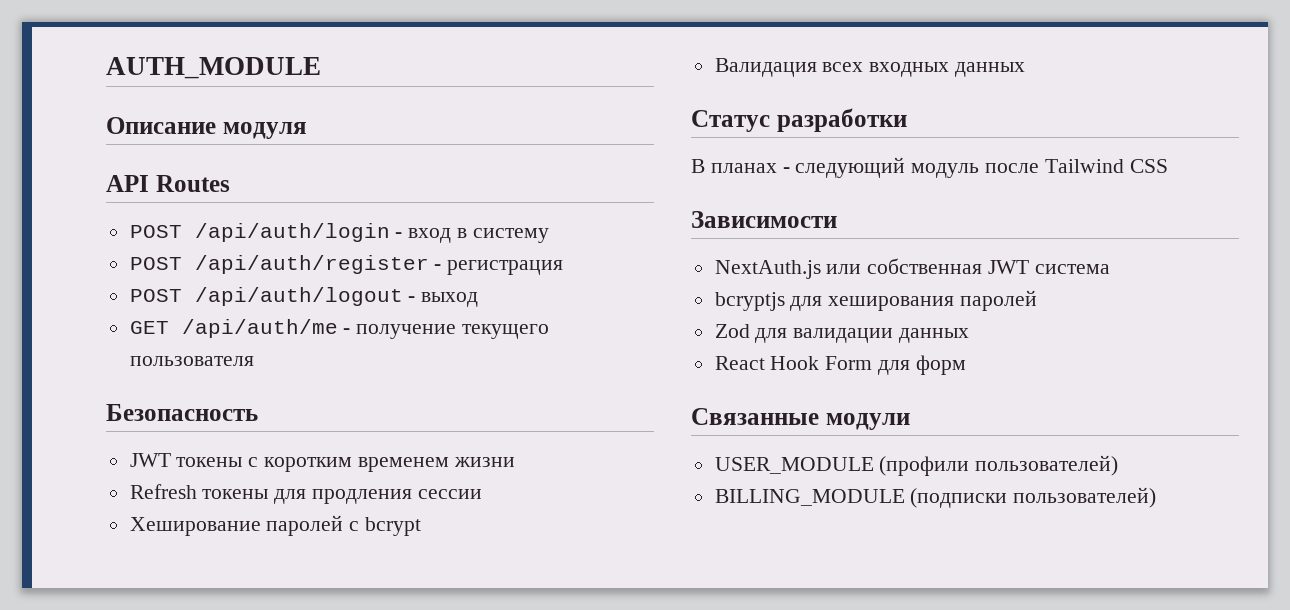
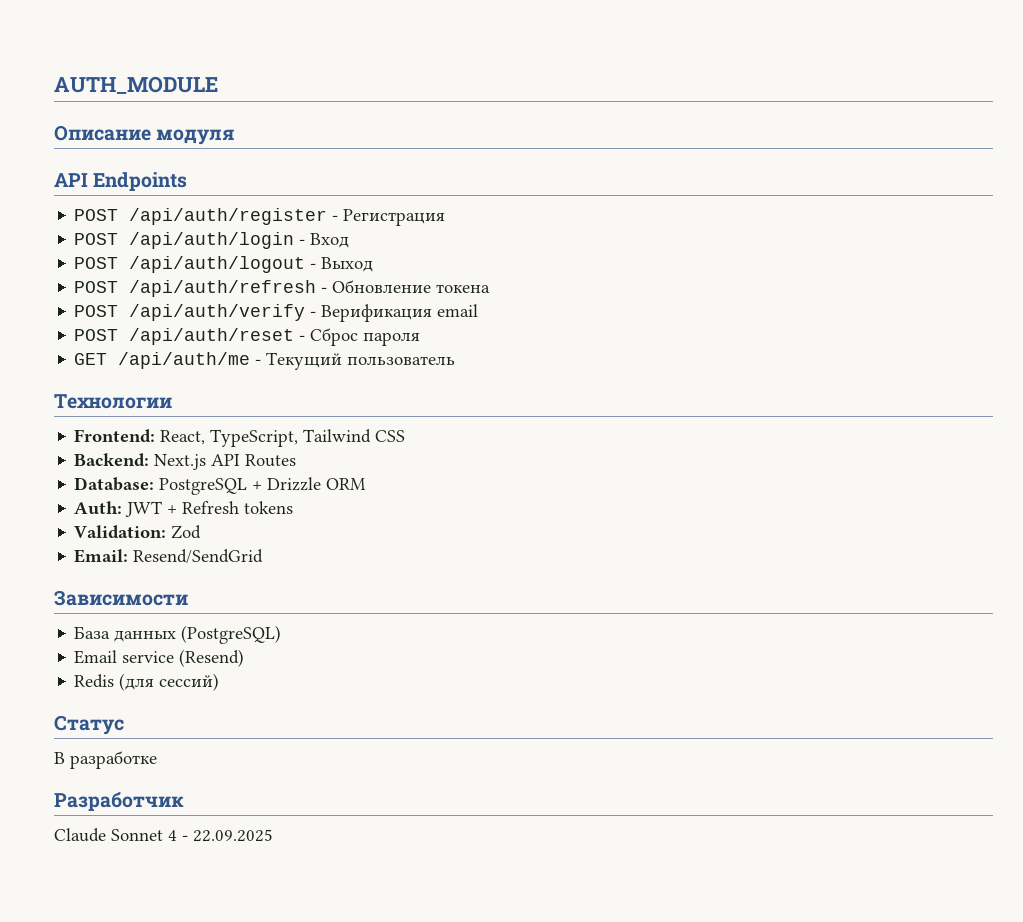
[155,175,230,192] [129,223,549,243] [129,255,564,275] [129,287,479,307] [129,319,550,339] [129,356,254,366] [106,404,258,421] [129,453,515,472] [129,484,482,504] [129,515,422,536] [714,58,1026,77] [691,108,907,132] [691,157,1168,178] [691,211,837,228] [714,258,1110,279] [714,290,1038,311] [714,324,970,343] [714,355,966,375] [691,408,910,430] [714,455,1119,476] [714,487,1157,508] Routes // POST /api/auth/login - вход в систему // POST /api/auth/register - регистрация // POST /api/auth/logout - выход // GET /api/auth/me - получение текущего пользователя // Безопасность // JWT токены с коротким временем жизни // Refresh токены для продления сессии // Хеширование паролей с bcrypt // Валидация всех входных данных // Статус разработки // В планах - следующий модуль после Tailwind CSS // Зависимости // NextAuth.js или собственная JWT система // bcryptjs для хеширования паролей // Zod для валидации данных // React Hook Form для форм // Связанные модули // USER_MODULE (профили пользователей) // BILLING_MODULE (подписки пользователей) -> [93,172,188,191] [74,208,446,226] [74,232,350,249] [74,256,374,273] [74,280,491,297] [74,304,479,322] [74,328,421,346] [74,352,456,370] [54,394,172,409] [74,429,406,447] [74,453,297,470] [74,477,367,495] [74,501,294,517] [74,525,202,539] [74,549,264,564] [54,590,188,606] [74,625,282,644] [74,649,245,667] [74,673,220,691] [54,715,124,735] [54,751,157,769] [54,792,184,811] [54,828,273,842] Endpoints // POST /api/auth/register - Регистрация // POST /api/auth/login - Вход // POST /api/auth/logout - Выход // POST /api/auth/refresh - Обновление токена // POST /api/auth/verify - Верификация email // POST /api/auth/reset - Сброс пароля // GET /api/auth/me - Текущий пользователь // Технологии // Frontend: React, TypeScript, Tailwind CSS // Backend: Next.js API Routes // Database: PostgreSQL + Drizzle ORM // Auth: JWT + Refresh tokens // Validation: Zod // Email: Resend/SendGrid // Зависимости // База данных (PostgreSQL) // Email service (Resend) // Redis (для сессий) // Статус // В разработке // Разработчик // Claude Sonnet 4 - 22.09.2025

